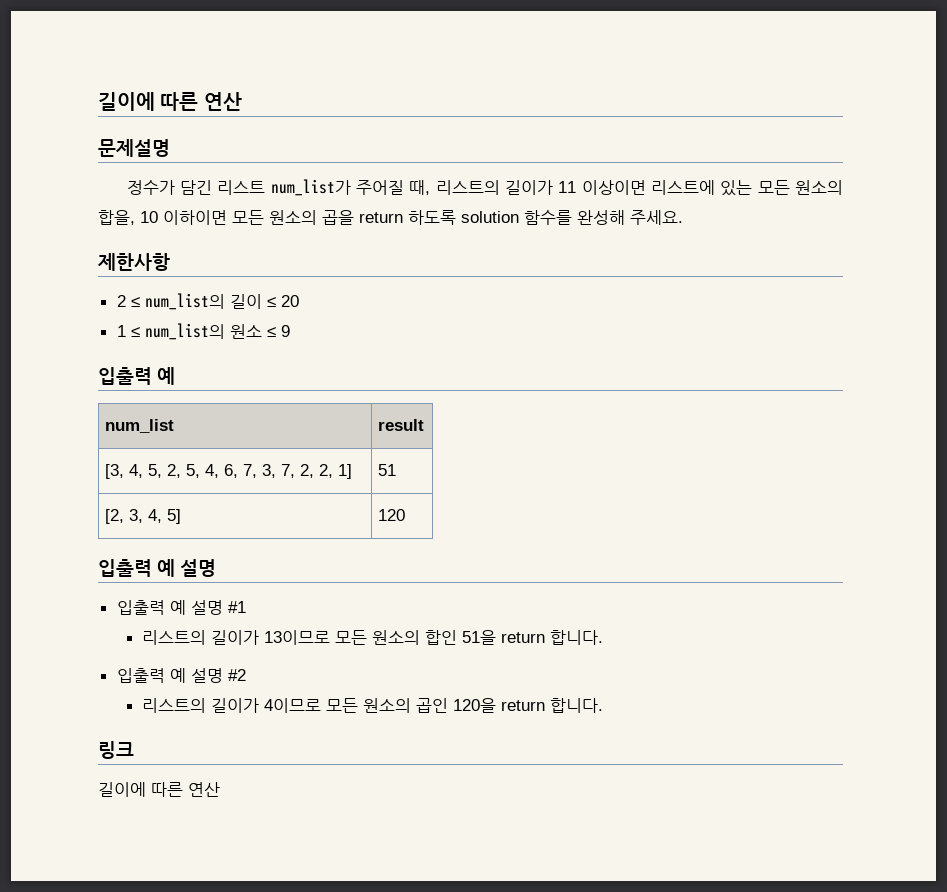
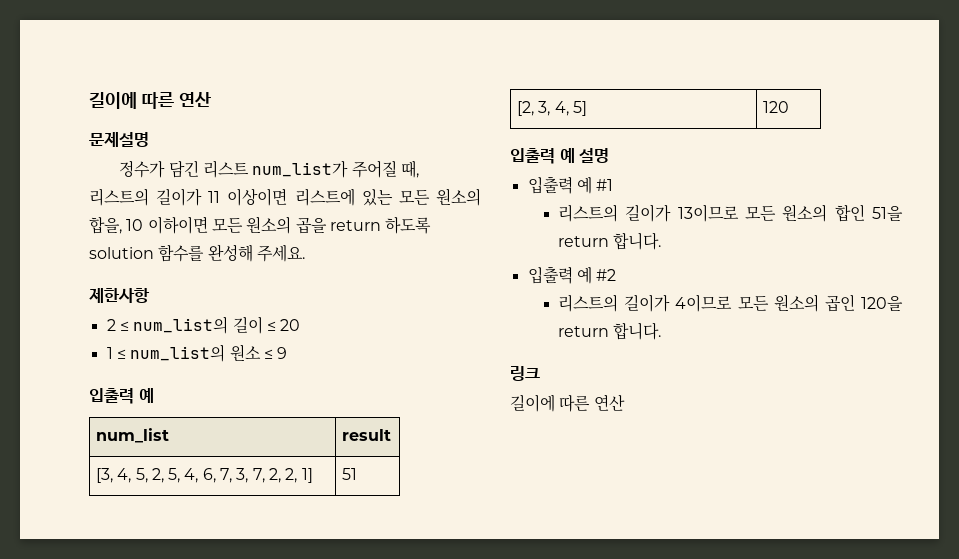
[190,600,223,615] 설명 -> (592, 185) none
[190,668,223,683] 설명 -> (592, 275) none

